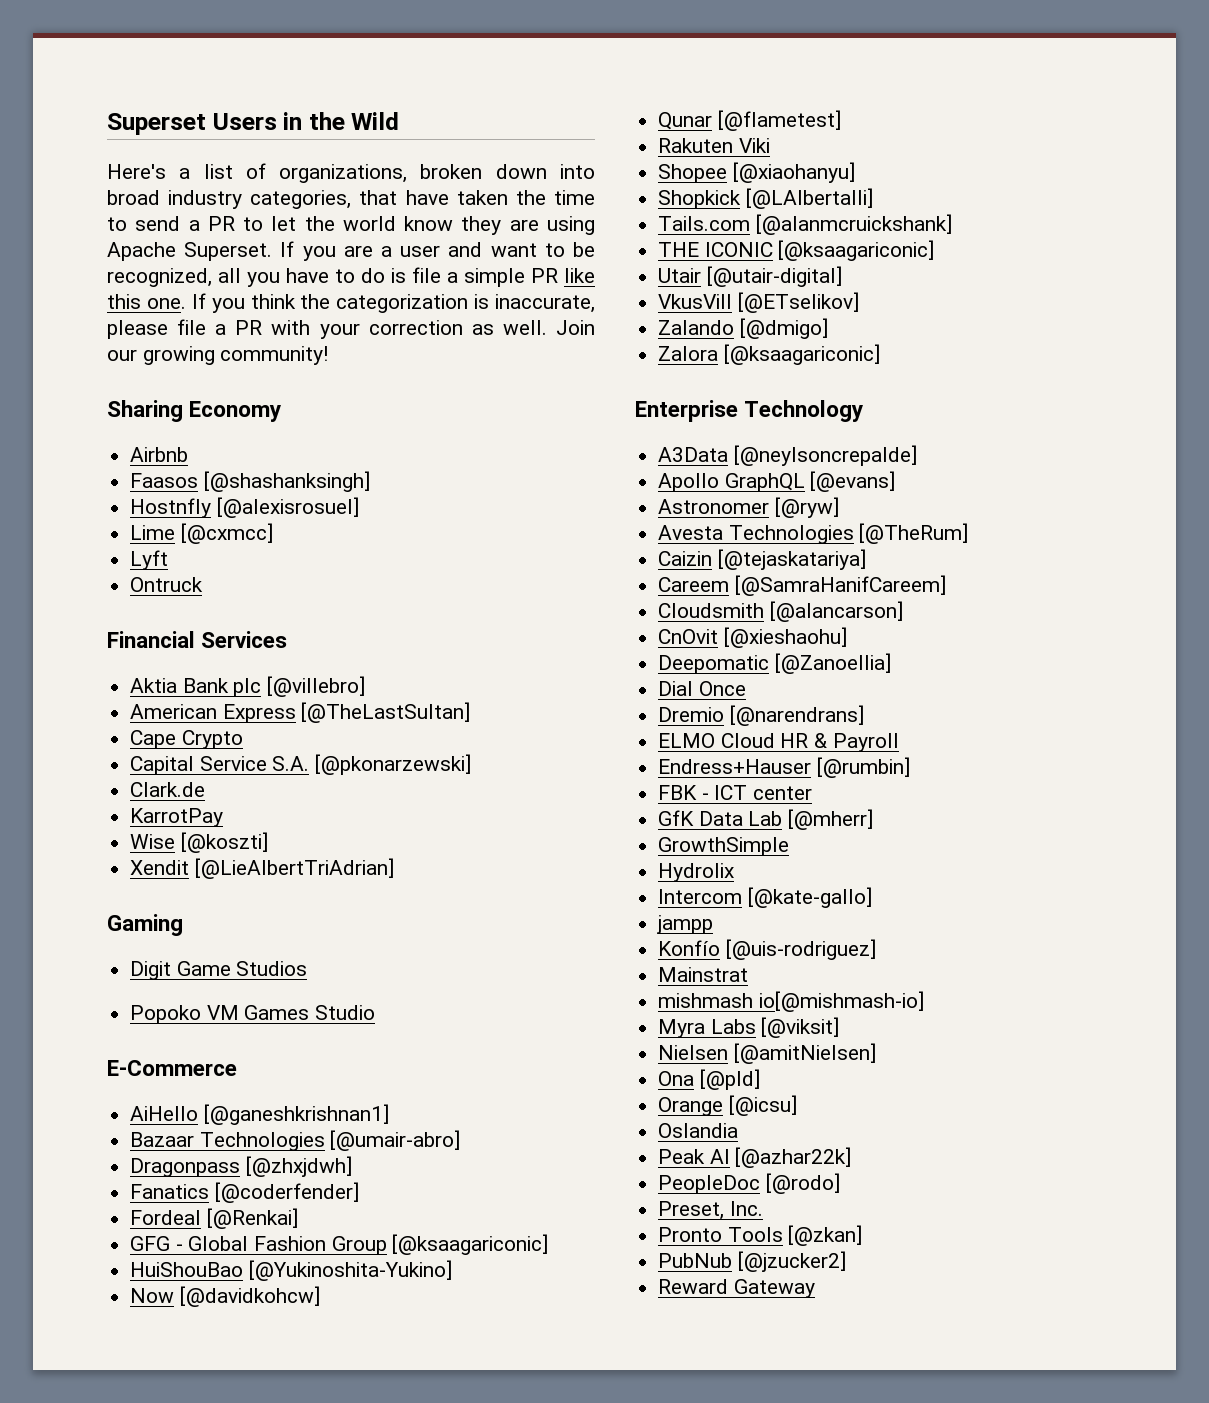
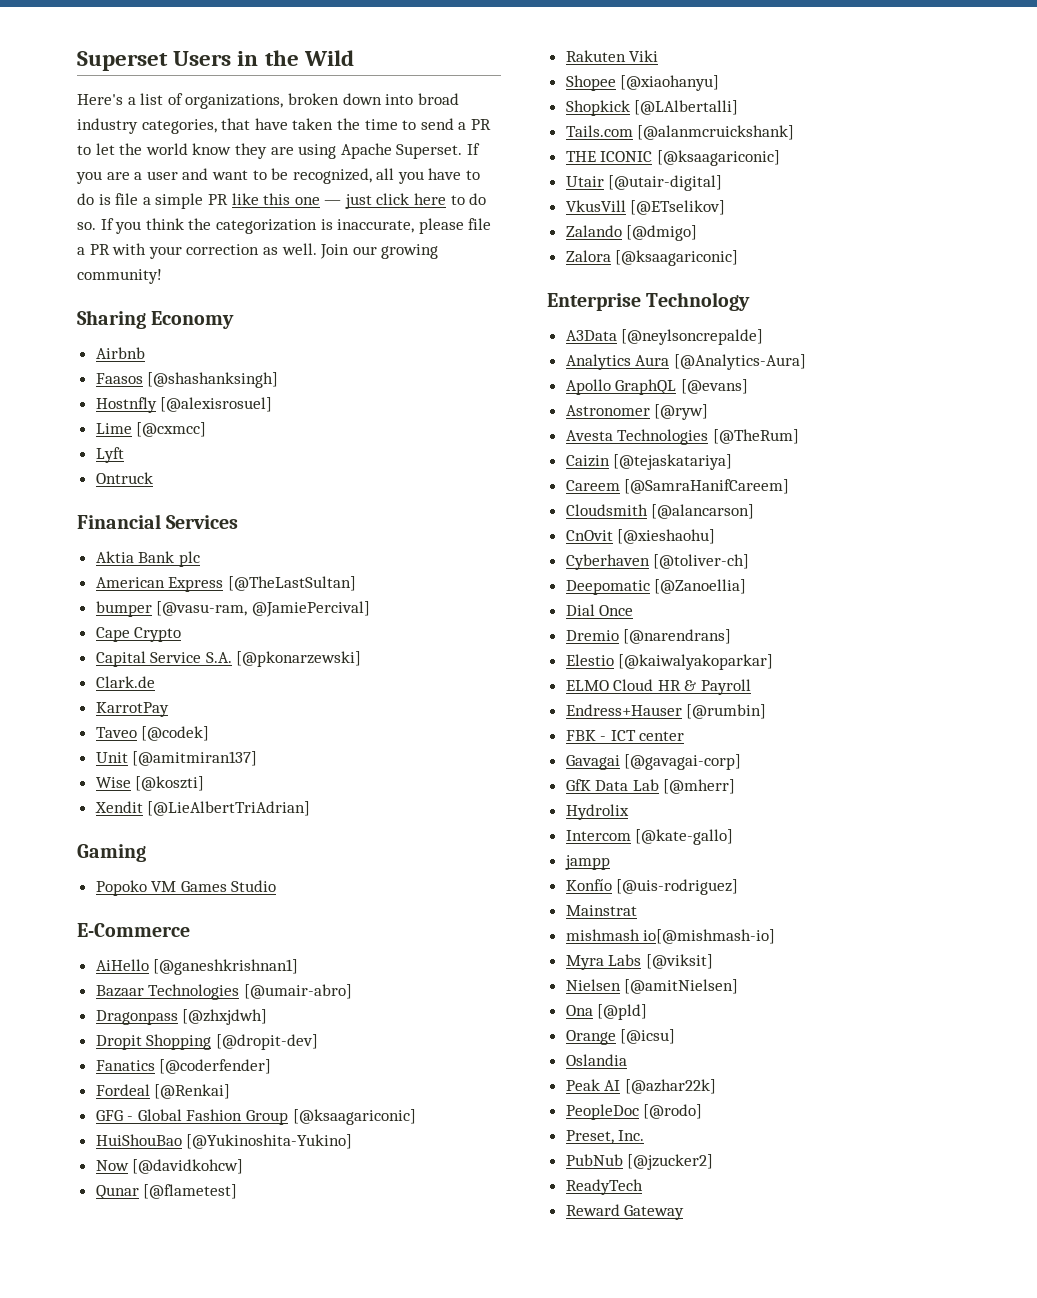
[146,298,186,309] one. -> [294,193,487,209] [77,222,96,230] one — just click here to do so.
[267,676,366,697] [@villebro] -> (200, 559) none
(471, 712) none -> [95,601,370,617] // bumper [@vasu-ram, @JamiePercival]
(224, 817) none -> [95,726,210,741] [95,751,258,766] // Taveo [@codek] // Unit [@amitmiran137]
[130,961,308,980] // Digit Game Studios -> (146, 853) none
(352, 1166) none -> [95,1034,318,1050] // Dropit Shopping [@dropit-dev]
(917, 455) none -> [565,354,806,370] // Analytics Aura [@Analytics-Aura]
(847, 637) none -> [565,554,750,570] // Cyberhaven [@toliver-ch]
(864, 715) none -> [565,654,774,670] // Elestio [@kaiwalyakoparkar]
(813, 793) none -> [565,754,742,770] // Gavagai [@gavagai-corp]
[658,837,790,856] // GrowthSimple -> (736, 786) none
[658,1225,863,1246] // Pronto Tools [@zkan] -> (645, 1135) none
(846, 1261) none -> [565,1179,643,1195] // ReadyTech

